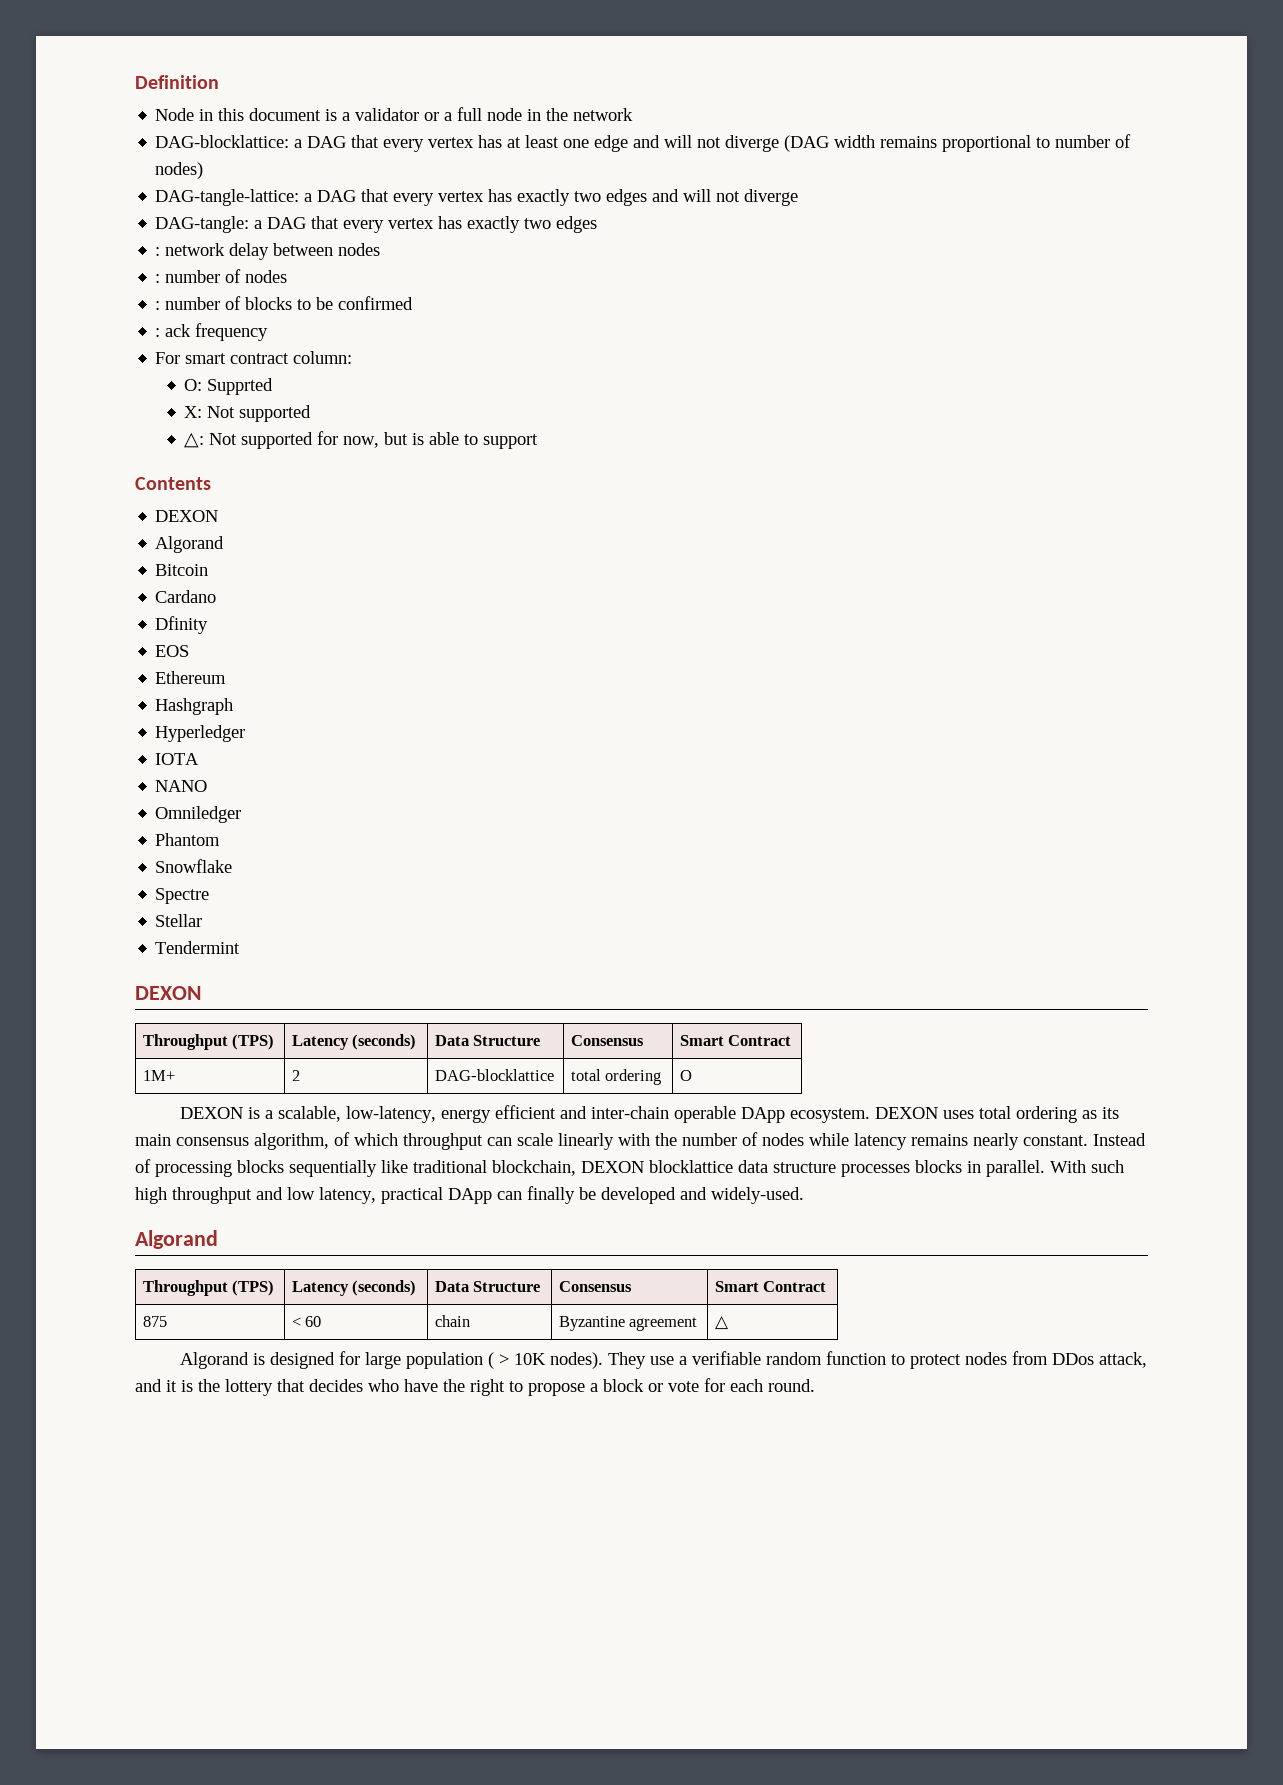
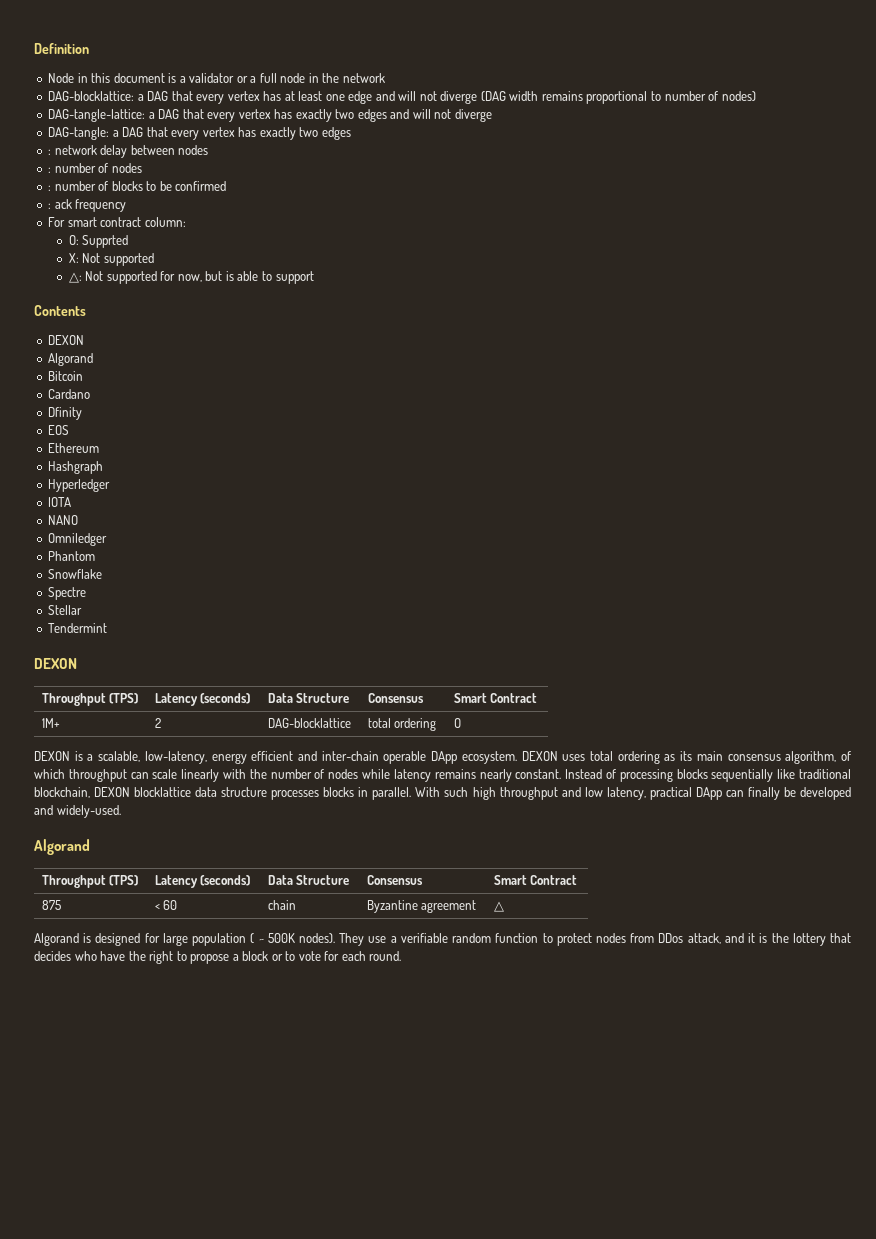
[498,1353,546,1365] > 10K -> [258,933,295,943] ~ 500K
(663, 1387) none -> [285,951,296,961] to

